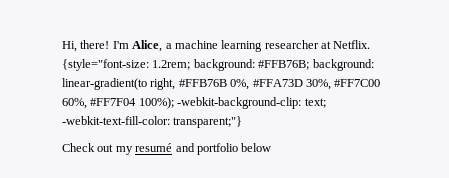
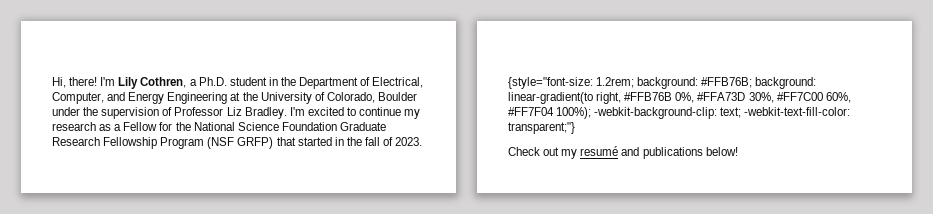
[132,40,371,52] Alice, a machine learning researcher at Netflix. -> [118,77,424,89] [52,92,417,104] [52,107,421,119] [52,122,386,131] [52,137,423,149] Lily Cothren, a Ph.D. student in the Department of Electrical, Computer, and Energy Engineering at the University of Colorado, Boulder under the supervision of Professor Liz Bradley. I'm excited to continue my research as a Fellow for the National Science Foundation Graduate Research Fellowship Program (NSF GRFP) that started in the fall of 2023.
[196,143,272,155] portfolio below -> [642,147,738,159] publications below!

